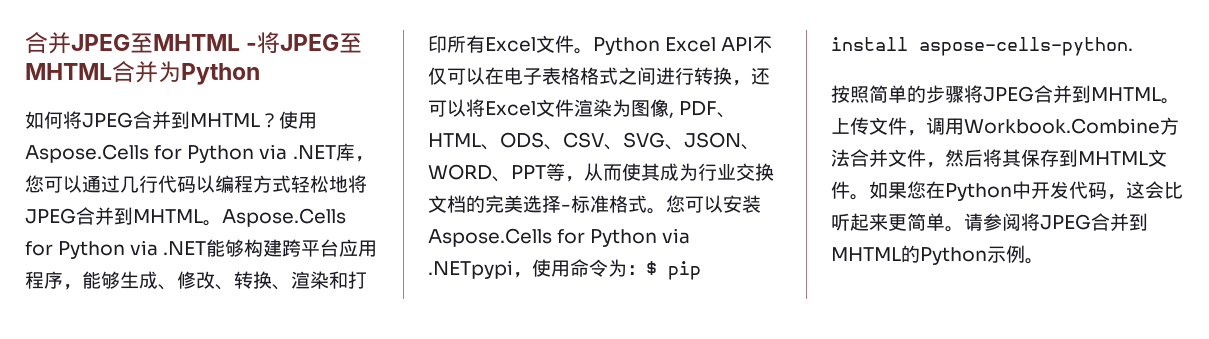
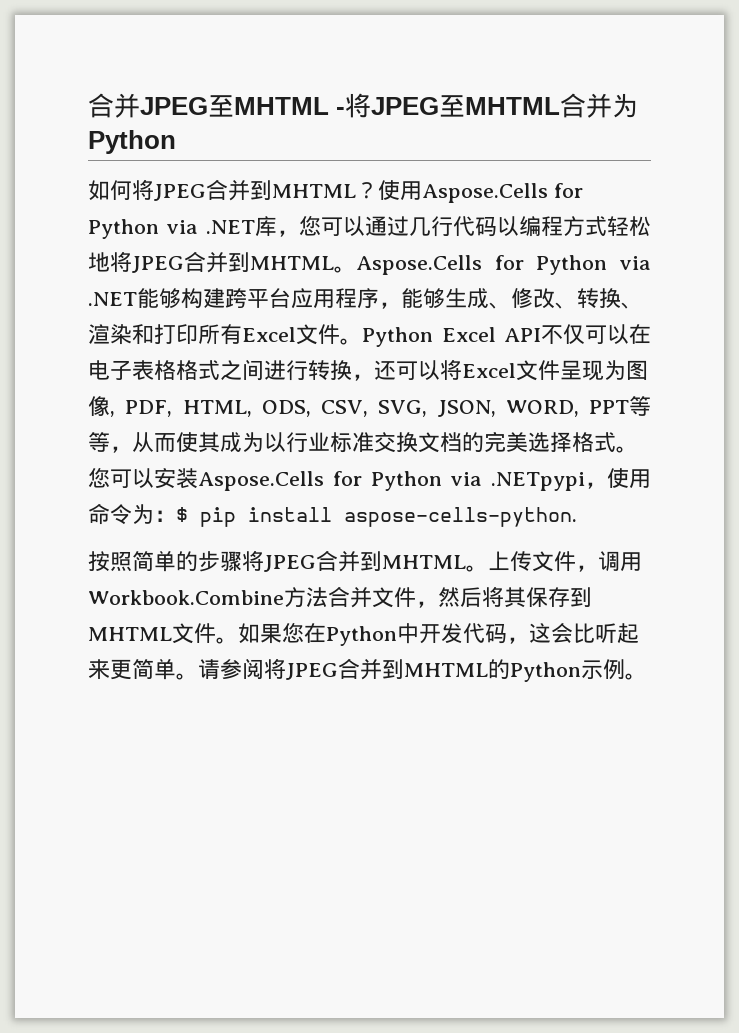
[574,99,612,117] 渲染 -> [560,360,604,381] 呈现
[679,101,737,118] [428,132,760,150] [428,164,546,182] PDF、HTML、ODS、CSV、SVG、JSON、WORD、PPT -> [125,396,651,417] PDF, HTML, ODS, CSV, SVG, JSON, WORD, PPT等
[698,163,736,181] 行业 -> [264,432,374,453] 以行业标准
[561,195,609,213] -标准 -> (572, 442) none

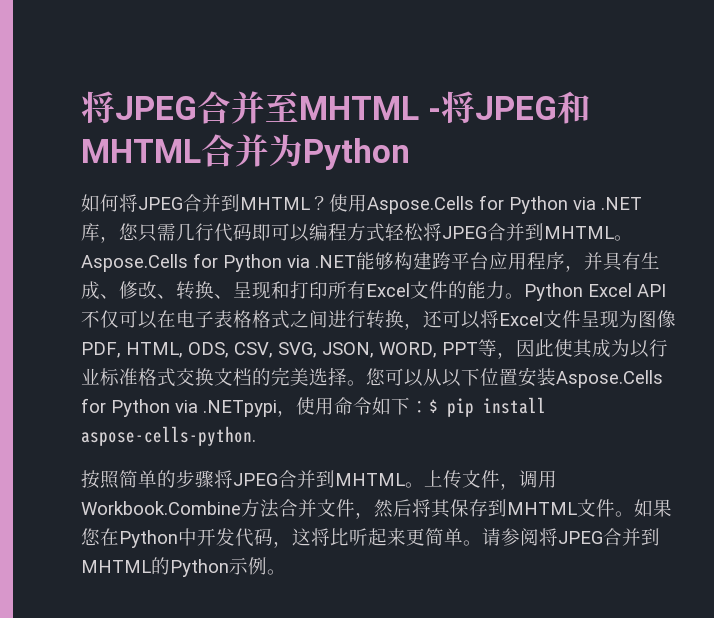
[88,93,208,118] 合并JPEG -> [81,91,265,124] 将JPEG合并
[439,95,466,117] 至 -> [557,91,592,124] 和
[321,216,409,236] 可以通过 -> [138,223,176,242] 只需
(497, 226) none -> [252,223,290,241] 即可
[88,252,110,272] 地 -> (423, 232) none
[401,288,445,309] 能够 -> [584,252,641,271] 并具有
[88,324,132,345] 渲染 -> [233,281,271,299] 呈现
(340, 334) none -> [448,281,505,299] 的能力
[110,411,115,417] , -> (676, 319) none
[88,432,176,453] 等，从而 -> [497,339,554,359] ，因此
(374, 442) none -> [138,368,176,387] 格式
[572,432,616,452] 格式 -> (347, 376) none
(154, 478) none -> [423,368,518,387] 从以下位置
[132,504,154,524] 为 -> [372,397,410,415] 如下
[551,623,573,643] 会 -> [311,528,330,546] 将

